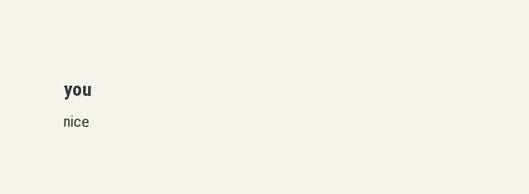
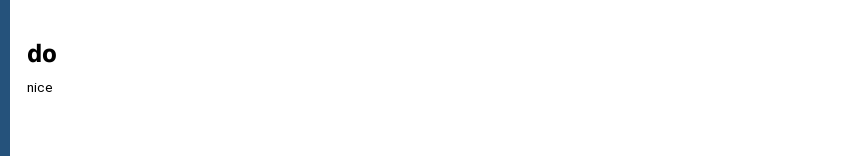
[63,85,93,101] you -> [27,43,57,63] do

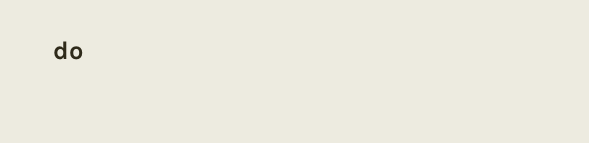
[27,83,53,92] // nice -> (83, 50) none

